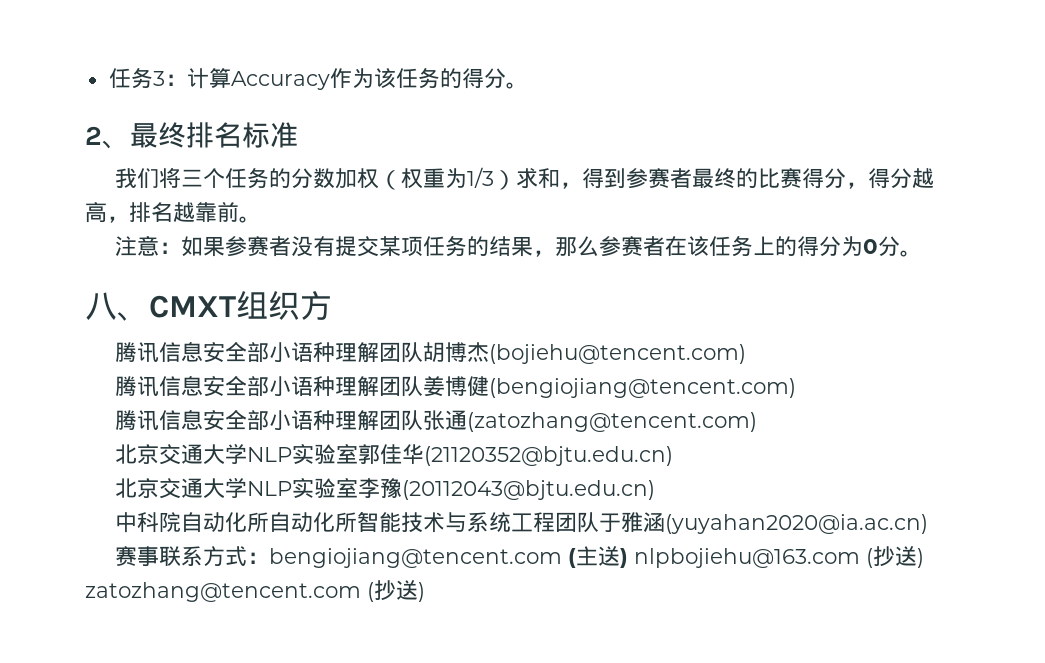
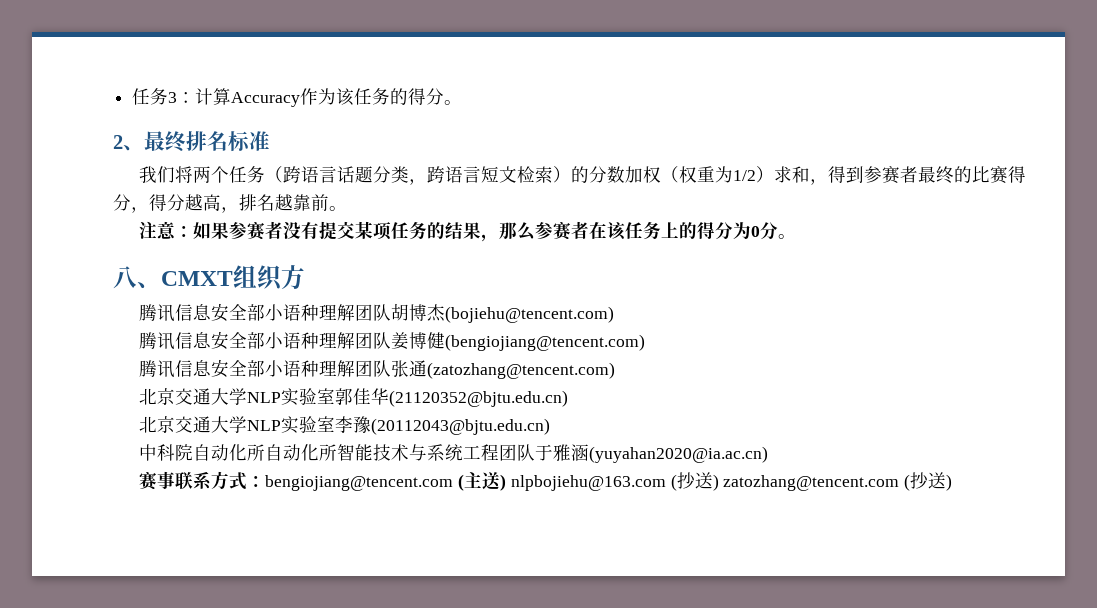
[181,168,270,189] 三个任务 -> [193,166,572,185] 两个任务（跨语言话题分类，跨语言短文检索）
[467,167,495,188] 1/3 -> [733,170,757,181] 1/2

